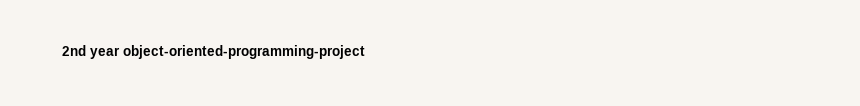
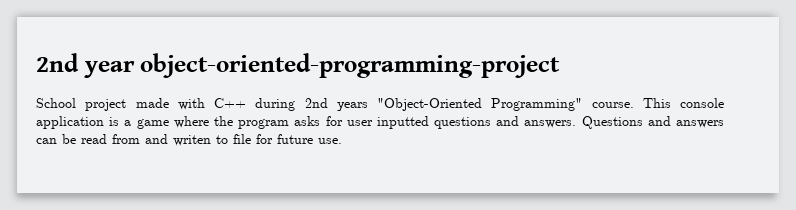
(365, 52) none -> [36,98,724,111] [36,116,724,129] [36,134,342,146] // School project made with C++ during 2nd years "Object-Oriented Programming" course. This console application is a game where the program asks for user inputted questions and answers. Questions and answers can be read from and writen to file for future use.

